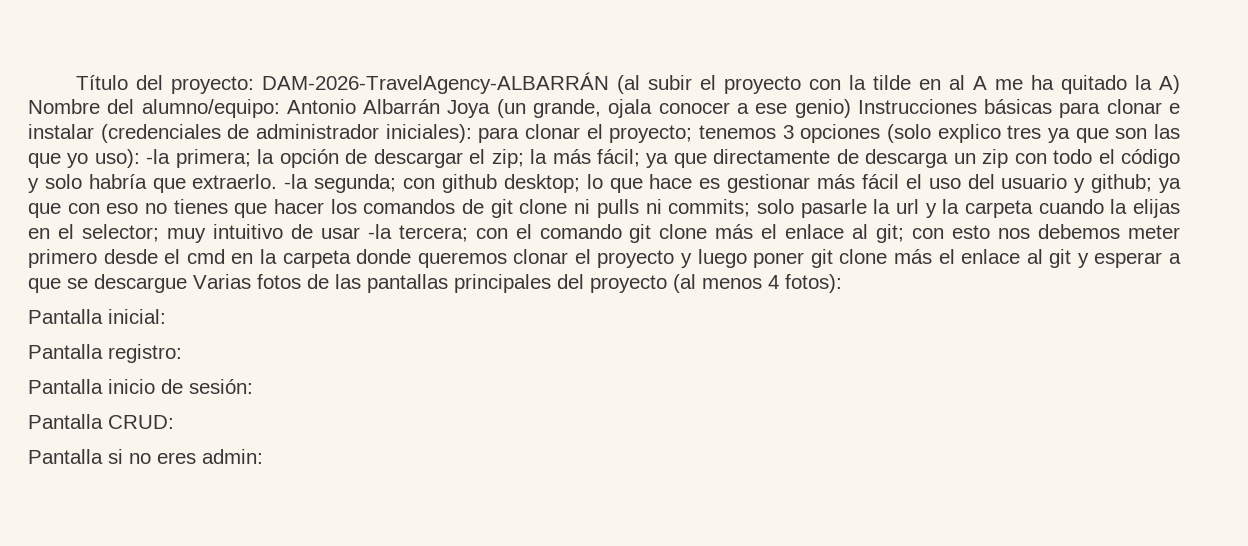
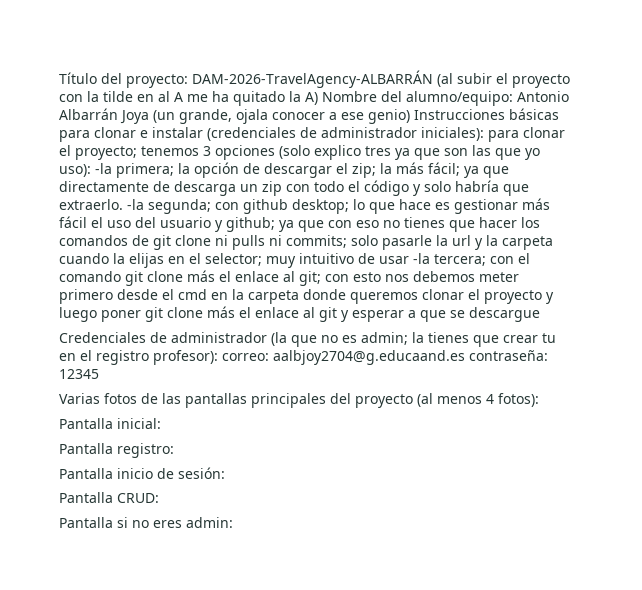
(187, 283) none -> [59,332,556,347] [59,350,548,365] [59,369,99,379] // Credenciales de administrador (la que no es admin; la tienes que crear tu en el registro profesor): correo: aalbjoy2704@g.educaand.es contraseña: 12345 //

